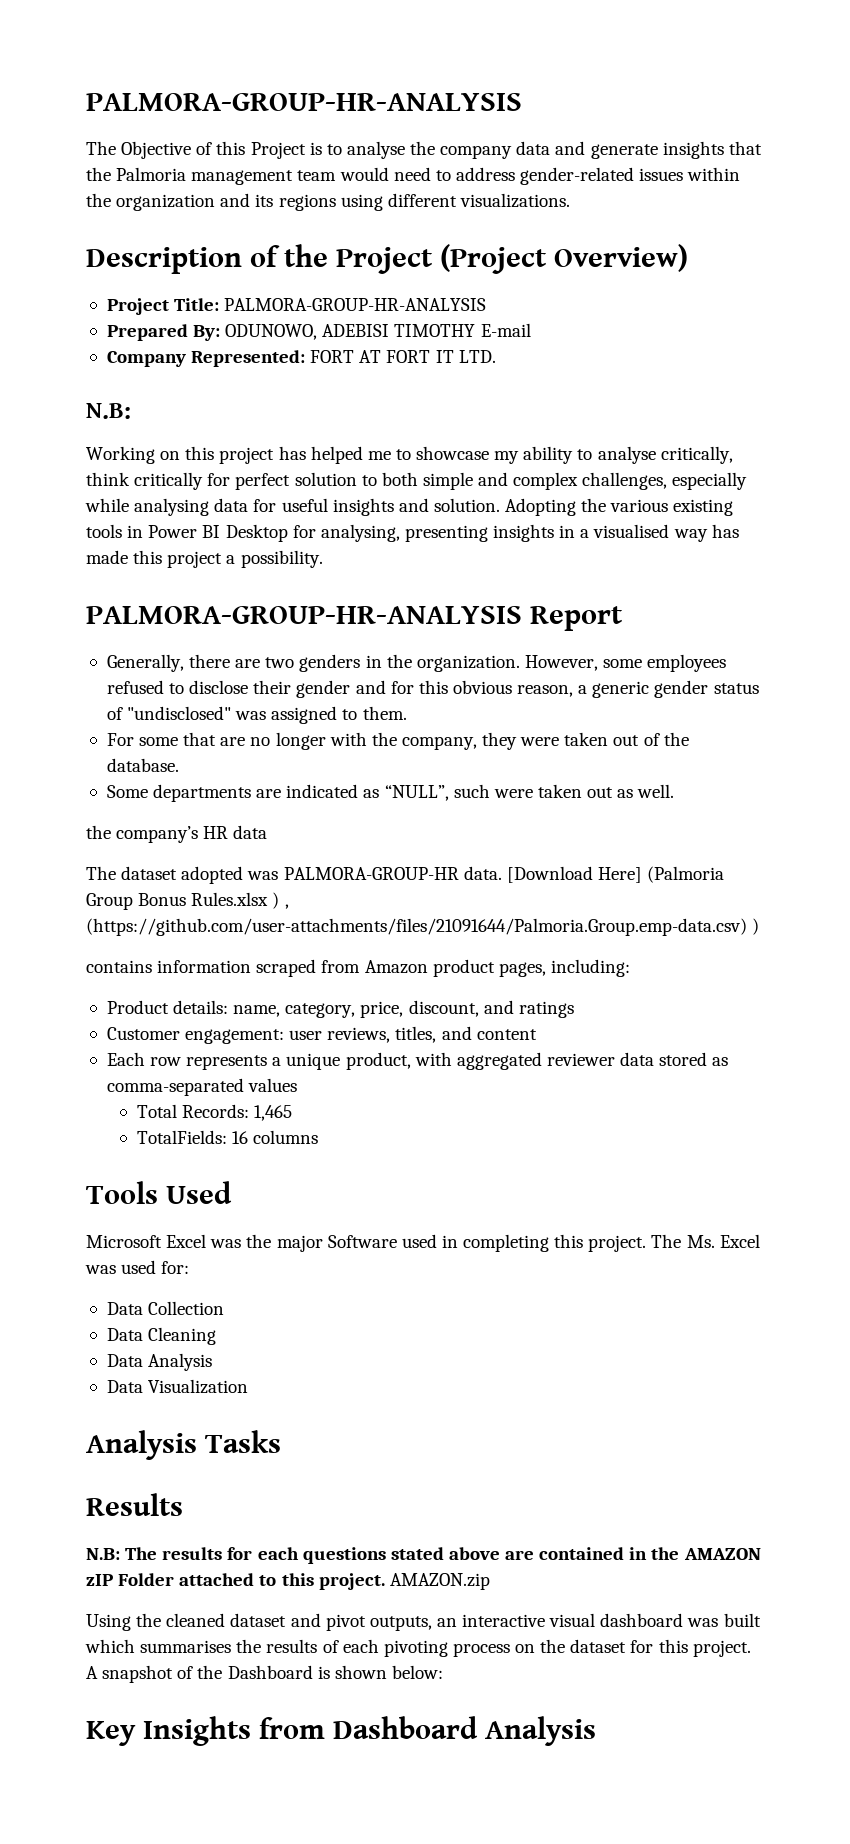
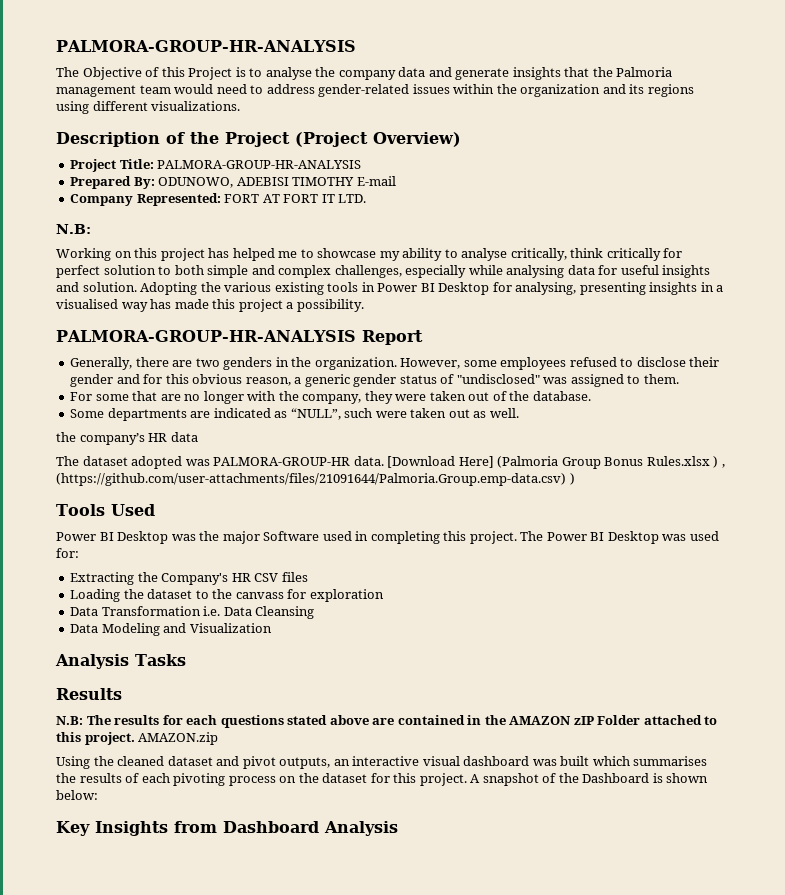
[86,959,630,977] [106,1000,574,1018] [106,1026,537,1044] [106,1052,729,1070] [106,1078,298,1096] [137,1104,293,1121] [137,1130,319,1144] // contains information scraped from Amazon product pages, including: // Product details: name, category, price, discount, and ratings // Customer engagement: user reviews, titles, and content // Each row represents a unique product, with aggregated reviewer data stored as comma-separated values // Total Records: 1,465 // TotalFields: 16 columns -> (575, 479) none
[86,1234,207,1248] Microsoft Excel -> [56,531,169,544] Power BI Desktop
[686,1234,760,1248] Ms. Excel -> [546,531,659,544] Power BI Desktop
[106,1301,225,1315] [106,1327,217,1345] [106,1353,213,1371] [106,1380,143,1393] Data Collection // Data Cleaning // Data Analysis // Data -> [70,572,308,585] [70,589,384,602] [70,606,315,619] [70,623,187,636] Extracting the Company's HR CSV files // Loading the dataset to the canvass for exploration // Data Transformation i.e. Data Cleansing // Data Modeling and

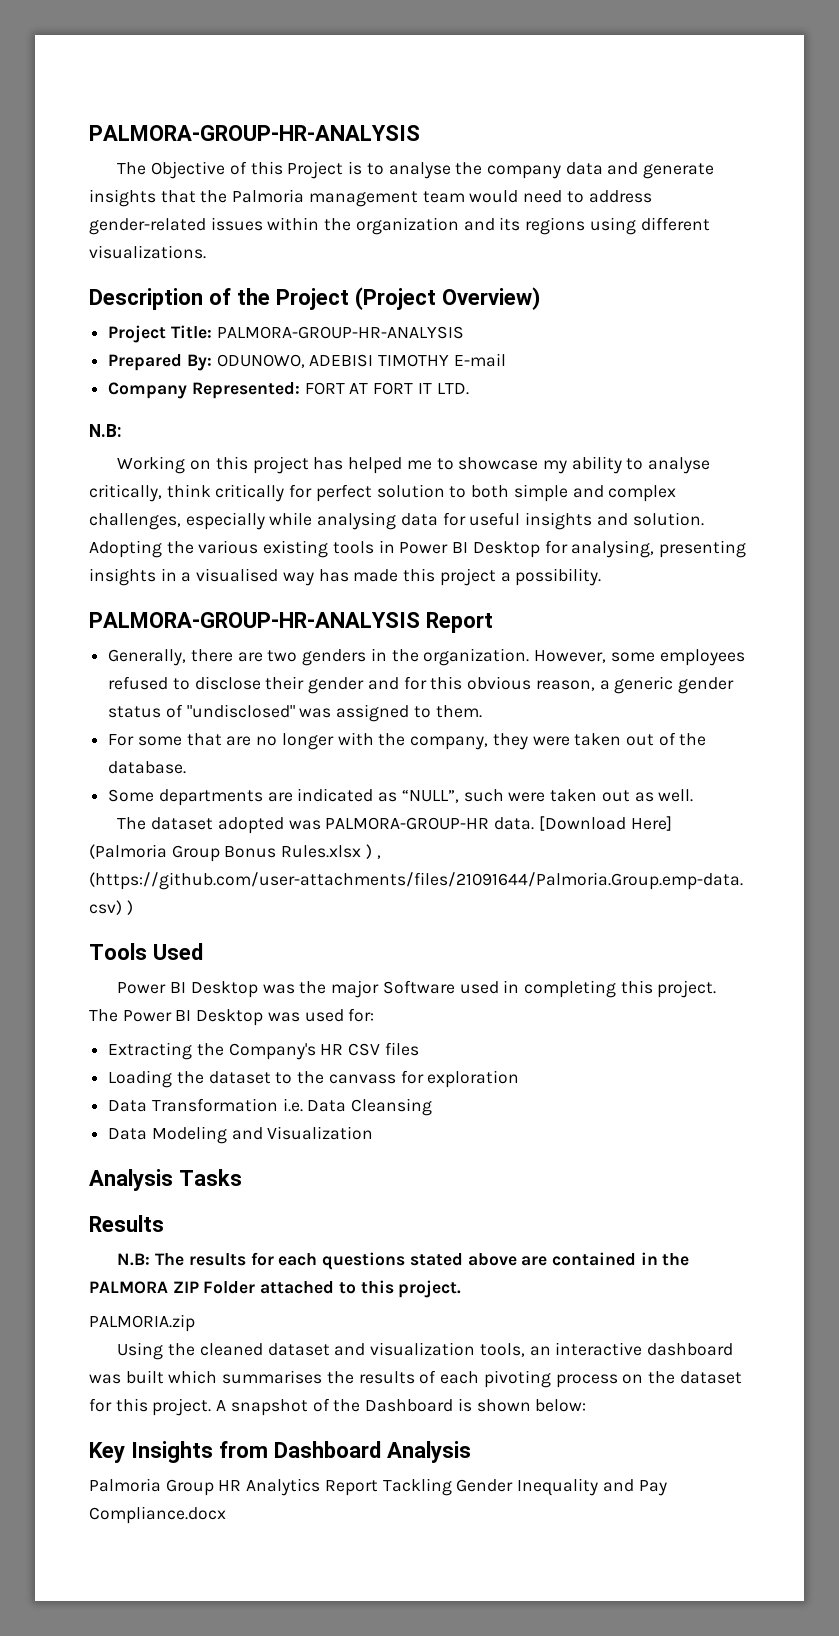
[56,432,198,445] // the company’s HR data -> (694, 795) none
[509,716,594,725] AMAZON zIP -> [89,1281,199,1294] PALMORA ZIP
[138,732,219,745] AMAZON.zip -> [89,1314,195,1332] // PALMORIA.zip
[242,756,331,769] pivot outputs, -> [370,1342,525,1357] visualization tools,
[422,756,460,766] visual -> (643, 1349) none
(398, 828) none -> [89,1478,667,1496] [89,1506,226,1524] // Palmoria Group HR Analytics Report Tackling Gender Inequality and Pay Compliance.docx

